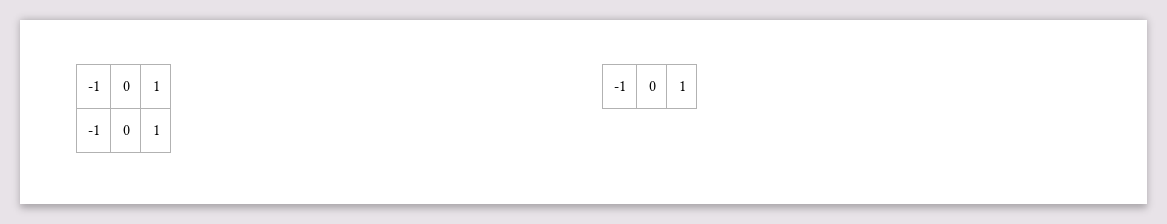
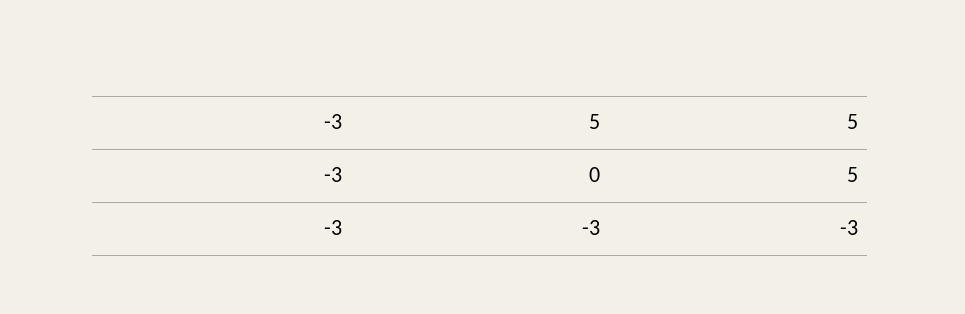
[88,81,101,91] [123,81,131,91] [153,81,161,91] [88,125,101,135] [123,125,131,135] [153,125,161,135] [614,81,627,91] [649,81,657,91] [679,81,687,91] -1 | 0 | 1 // -1 | 0 | 1 // -1 | 0 | 1 -> [323,114,342,129] [588,114,600,129] [846,114,858,129] [323,167,342,182] [588,167,600,182] [846,167,858,182] [323,220,342,235] [581,220,600,235] [839,220,858,235] -3 | 5 | 5 // -3 | 0 | 5 // -3 | -3 | -3

